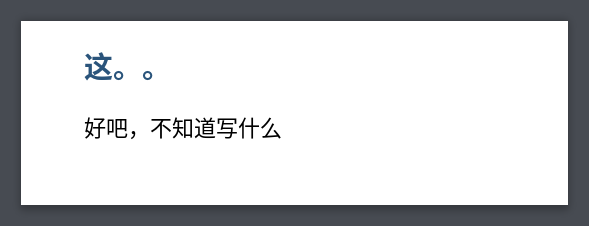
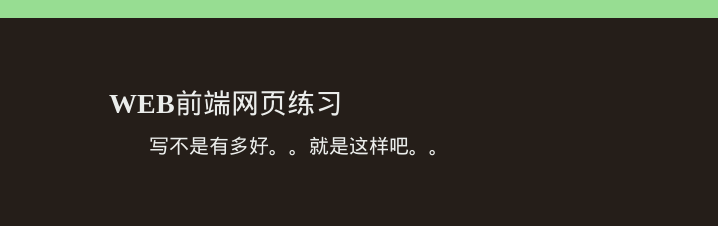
[84,52,171,81] [84,117,282,140] 这。。 // 好吧，不知道写什么 -> [109,90,343,116] [148,136,449,156] WEB前端网页练习 // 写不是有多好。。就是这样吧。。

